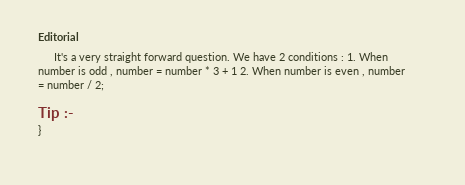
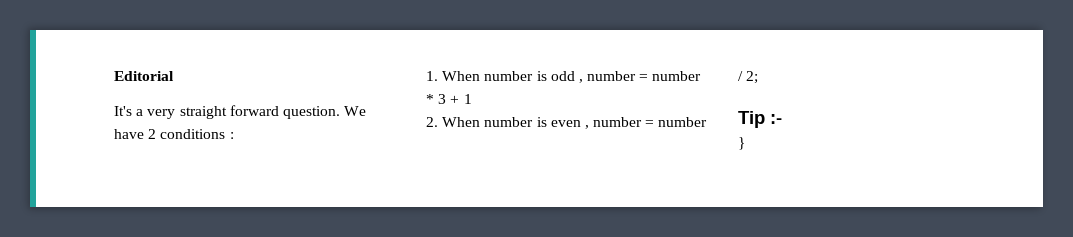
(344, 58) none -> (234, 135) //
(237, 71) none -> (472, 99) //

